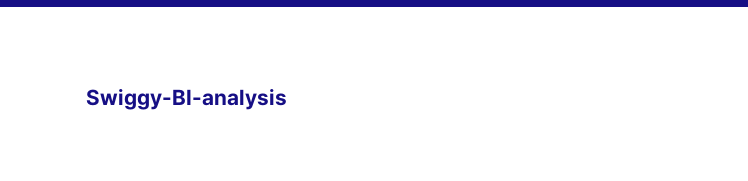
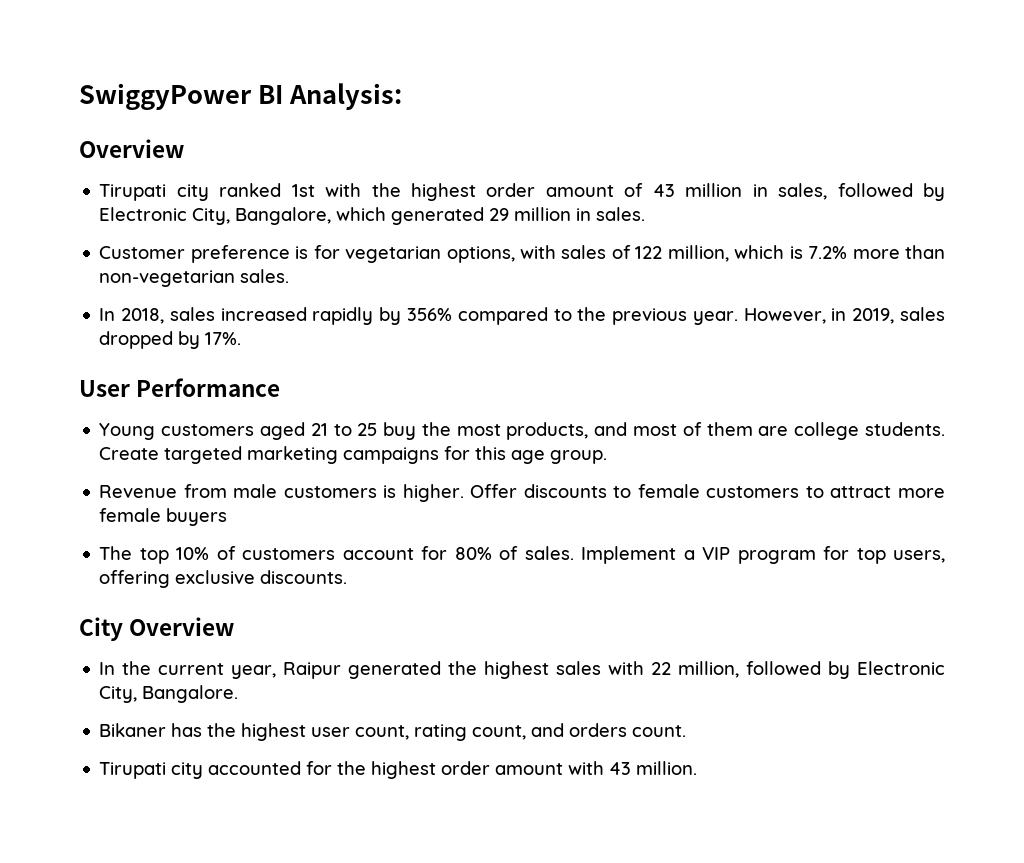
[86,88,287,110] Swiggy-BI-analysis -> [79,83,402,110] [79,139,184,158] [99,183,946,201] [99,207,646,225] [99,245,946,263] [99,269,290,287] [99,307,945,325] [99,331,242,349] [79,378,281,397] [99,422,945,440] [99,446,608,464] [99,484,945,502] [99,508,228,526] [99,546,945,564] [99,570,348,588] [79,617,235,641] [99,661,946,679] [99,685,239,703] [99,723,687,741] [99,761,698,779] SwiggyPower BI Analysis: // Overview // Tirupati city ranked 1st with the highest order amount of 43 million in sales, followed by Electronic City, Bangalore, which generated 29 million in sales. // Customer preference is for vegetarian options, with sales of 122 million, which is 7.2% more than non-vegetarian sales. // In 2018, sales increased rapidly by 356% compared to the previous year. However, in 2019, sales dropped by 17%. // User Performance // Young customers aged 21 to 25 buy the most products, and most of them are college students. Create targeted marketing campaigns for this age group. // Revenue from male customers is higher. Offer discounts to female customers to attract more female buyers // The top 10% of customers account for 80% of sales. Implement a VIP program for top users, offering exclusive discounts. // City Overview // In the current year, Raipur generated the highest sales with 22 million, followed by Electronic City, Bangalore. // Bikaner has the highest user count, rating count, and orders count. // Tirupati city accounted for the highest order amount with 43 million.

